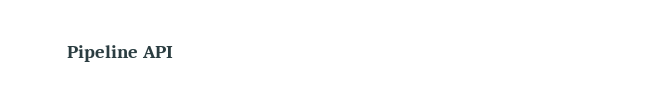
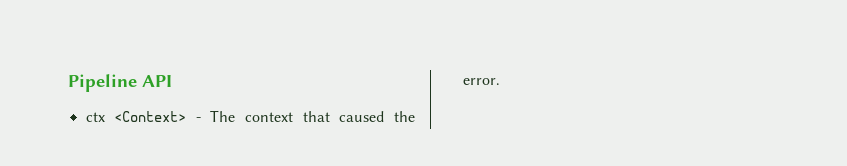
(173, 52) none -> [85,110,415,122] [462,78,500,85] // ctx <Context> - The context that caused the error.

